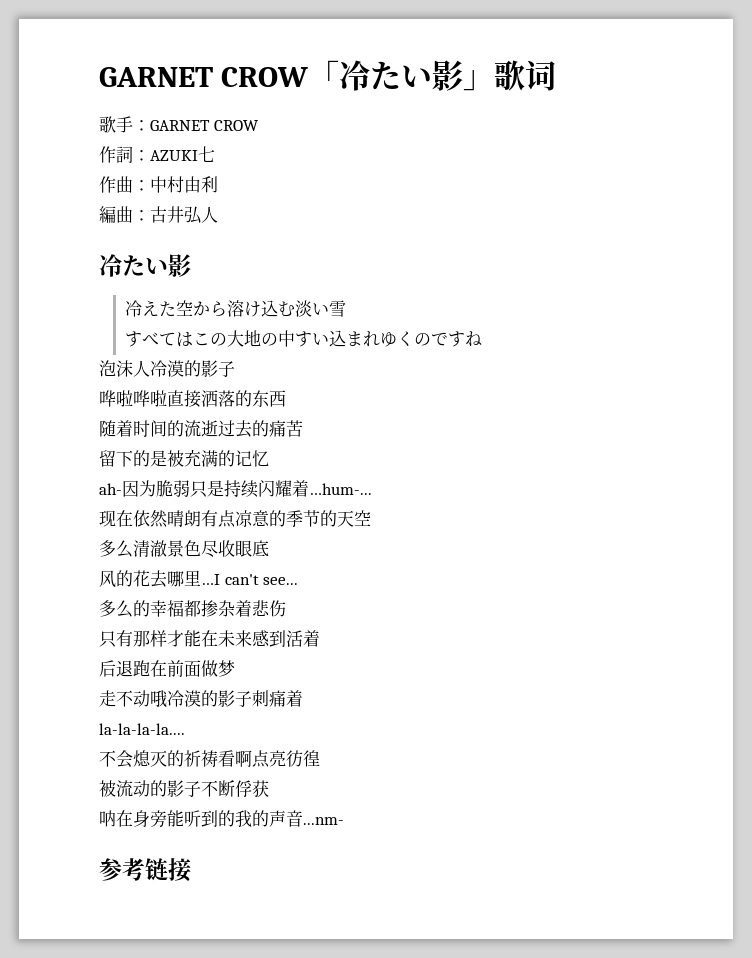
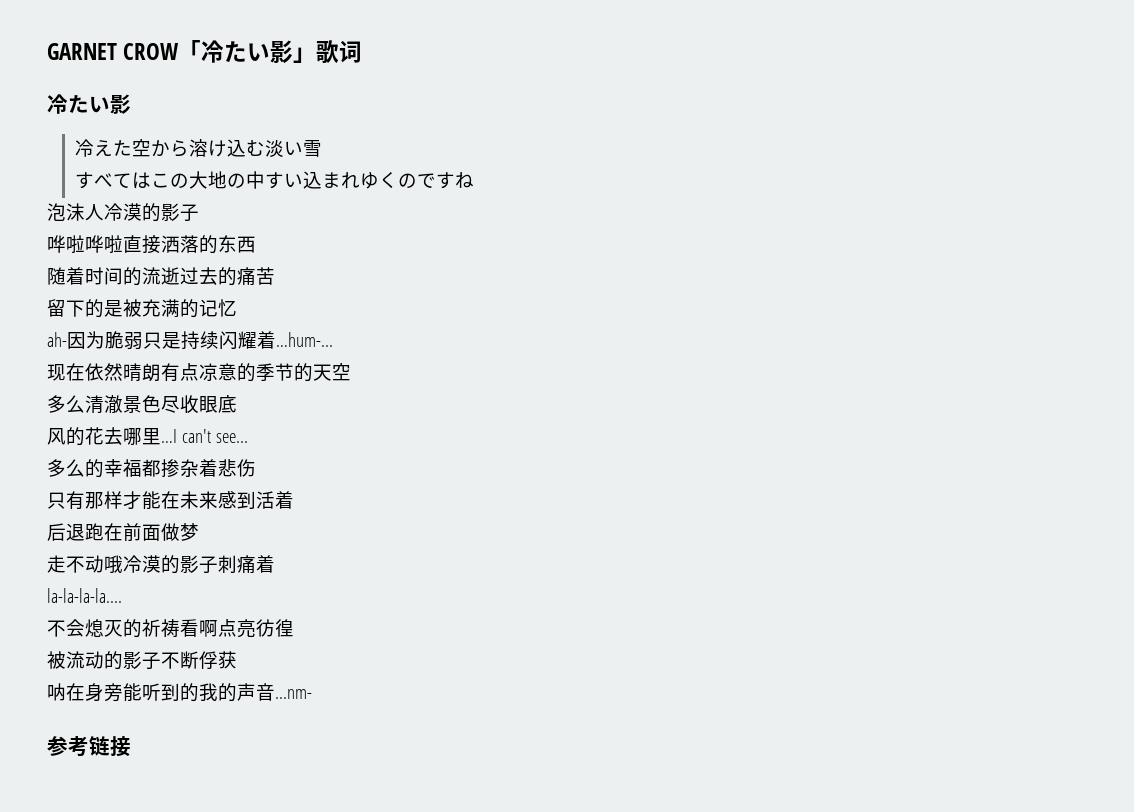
[99,116,259,133] [99,146,215,163] [99,176,218,193] [99,206,218,224] // 歌手：GARNET CROW // 作詞：AZUKI七 // 作曲：中村由利 // 編曲：古井弘人 -> (363, 51) none

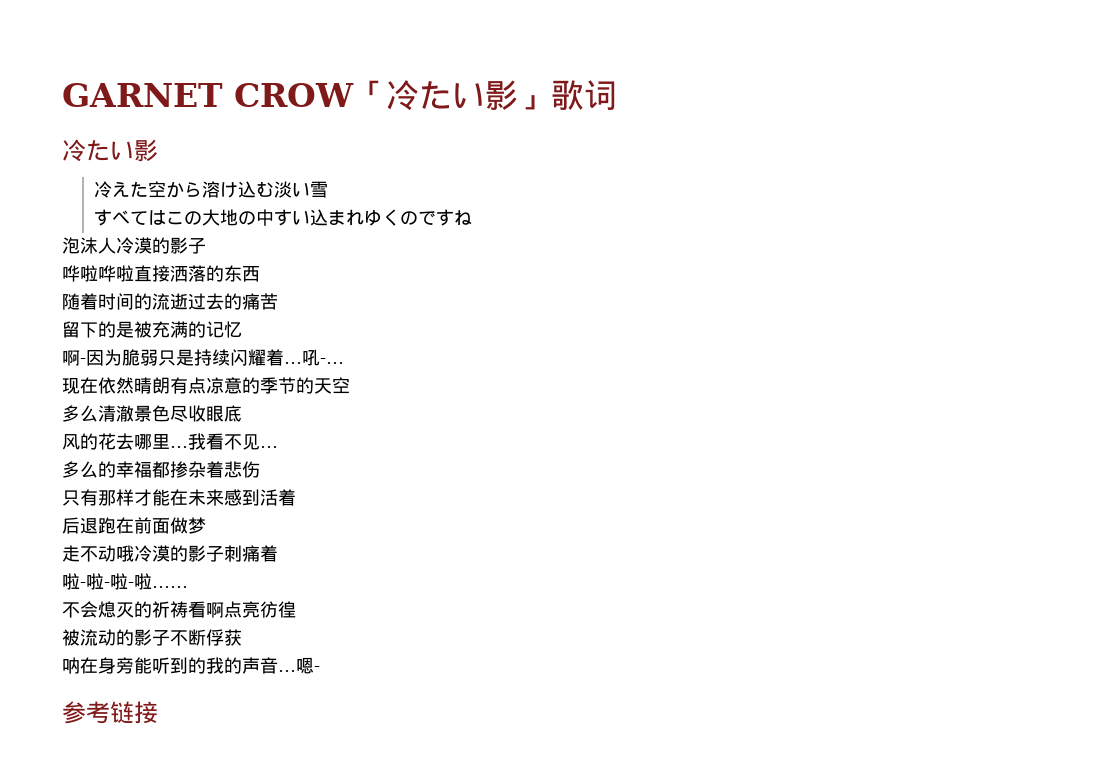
[47,332,67,347] ah- -> [62,350,86,366] 啊-
[276,332,333,347] …hum-... -> [284,349,344,366] …吼-…
[161,429,248,443] …I can't see... -> [170,433,278,450] …我看不见…
[47,588,122,603] la-la-la-la.... -> [62,573,188,590] 啦-啦-啦-啦……
[275,689,312,699] ...nm- -> [278,657,320,674] …嗯-

